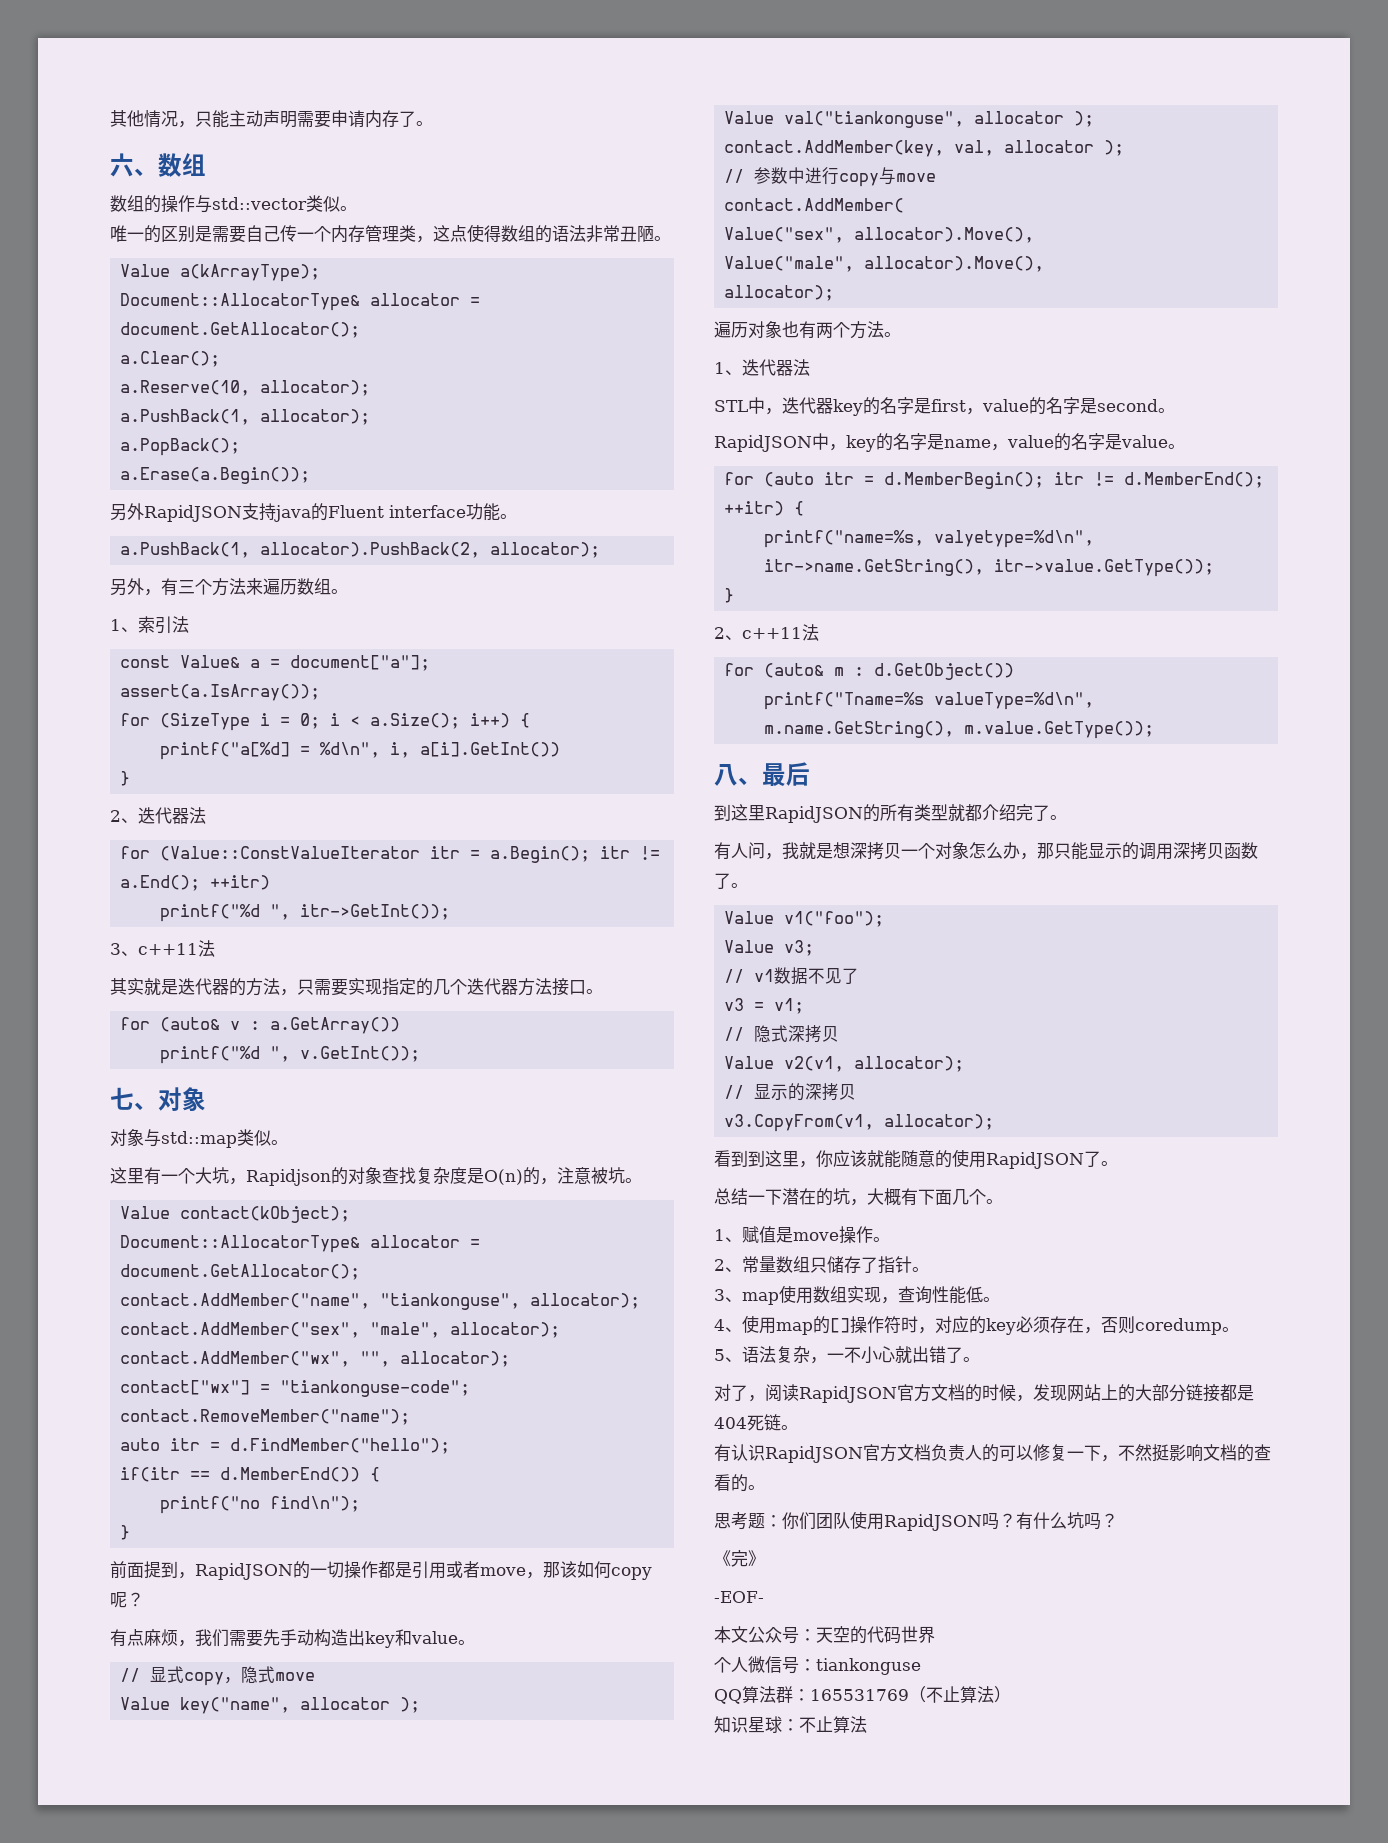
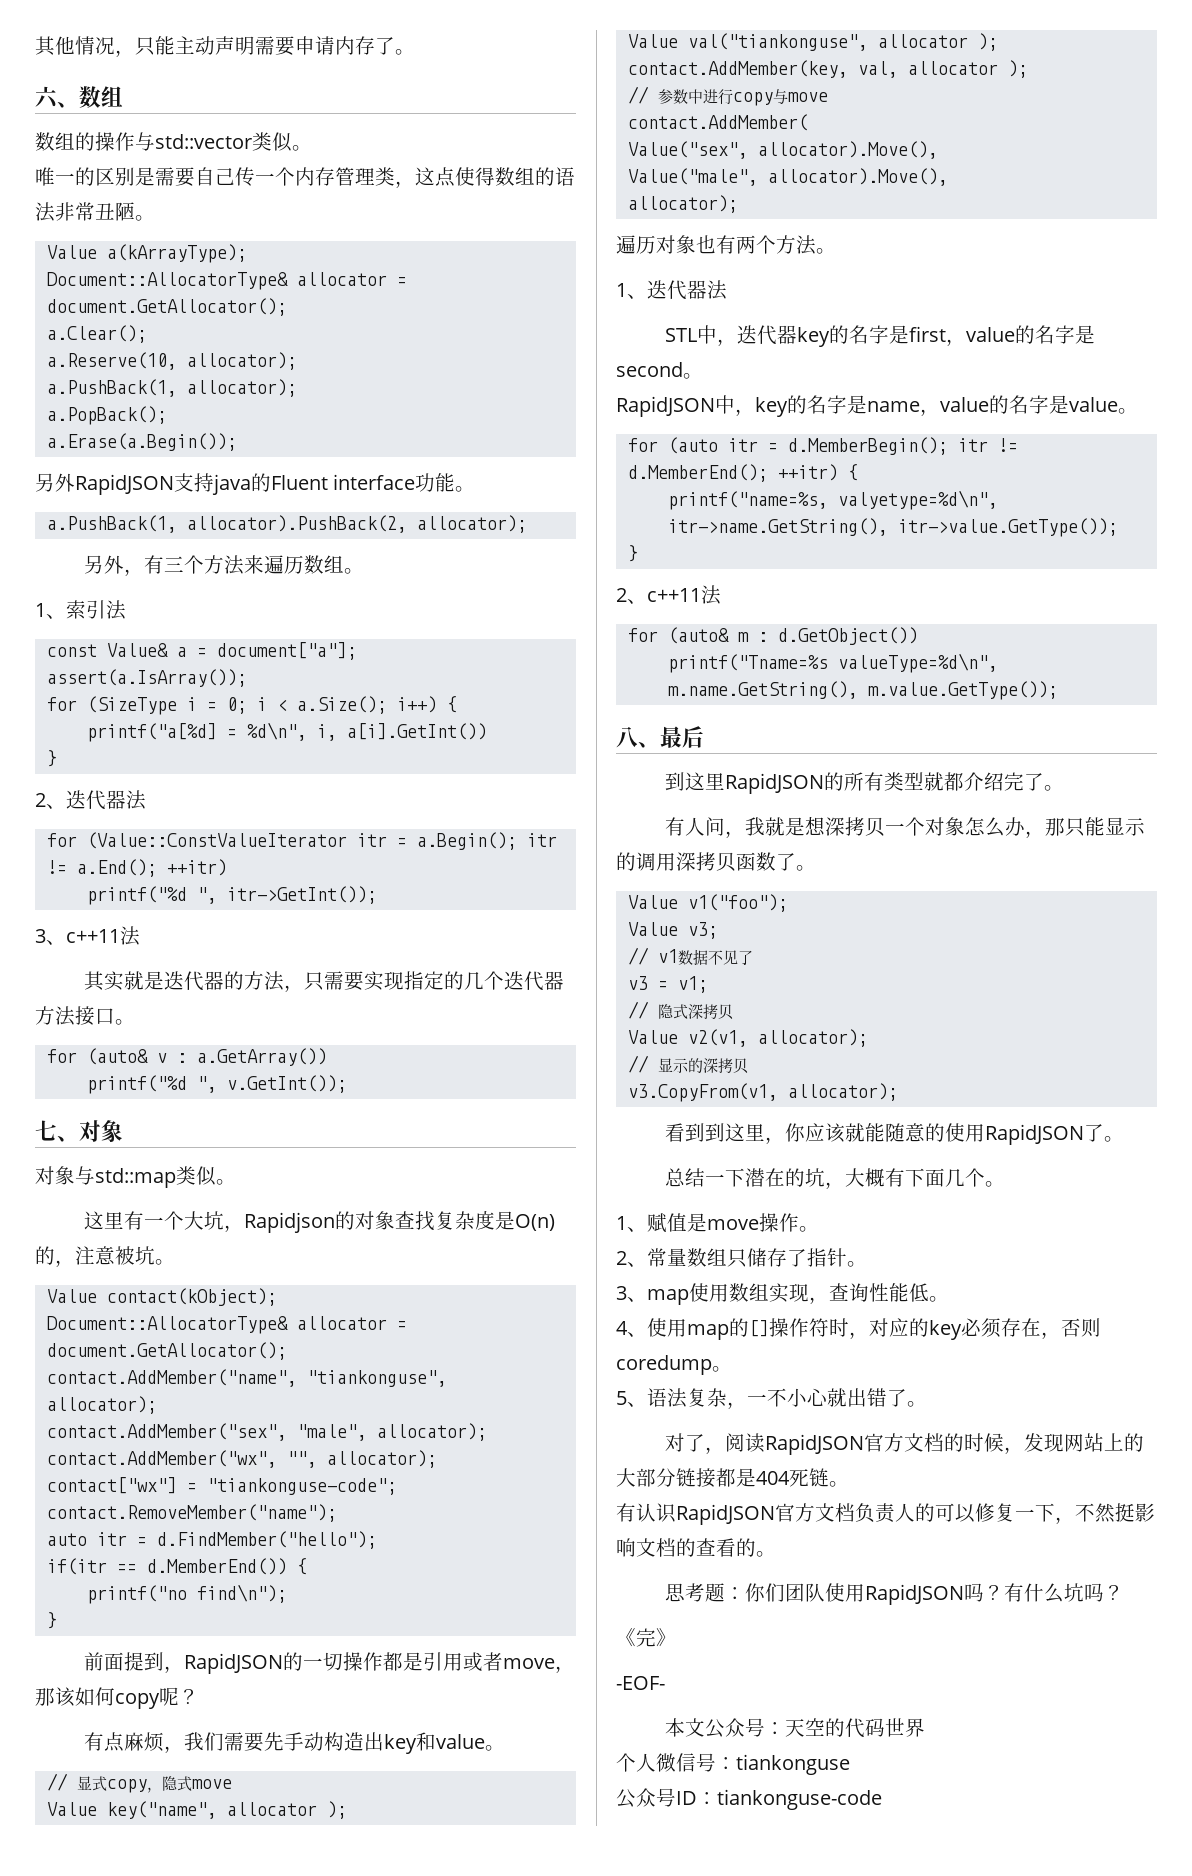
[714,1686,1011,1704] [714,1716,867,1733] QQ算法群：165531769（不止算法） // 知识星球：不止算法 -> [616,1788,882,1810] 公众号ID：tiankonguse-code

